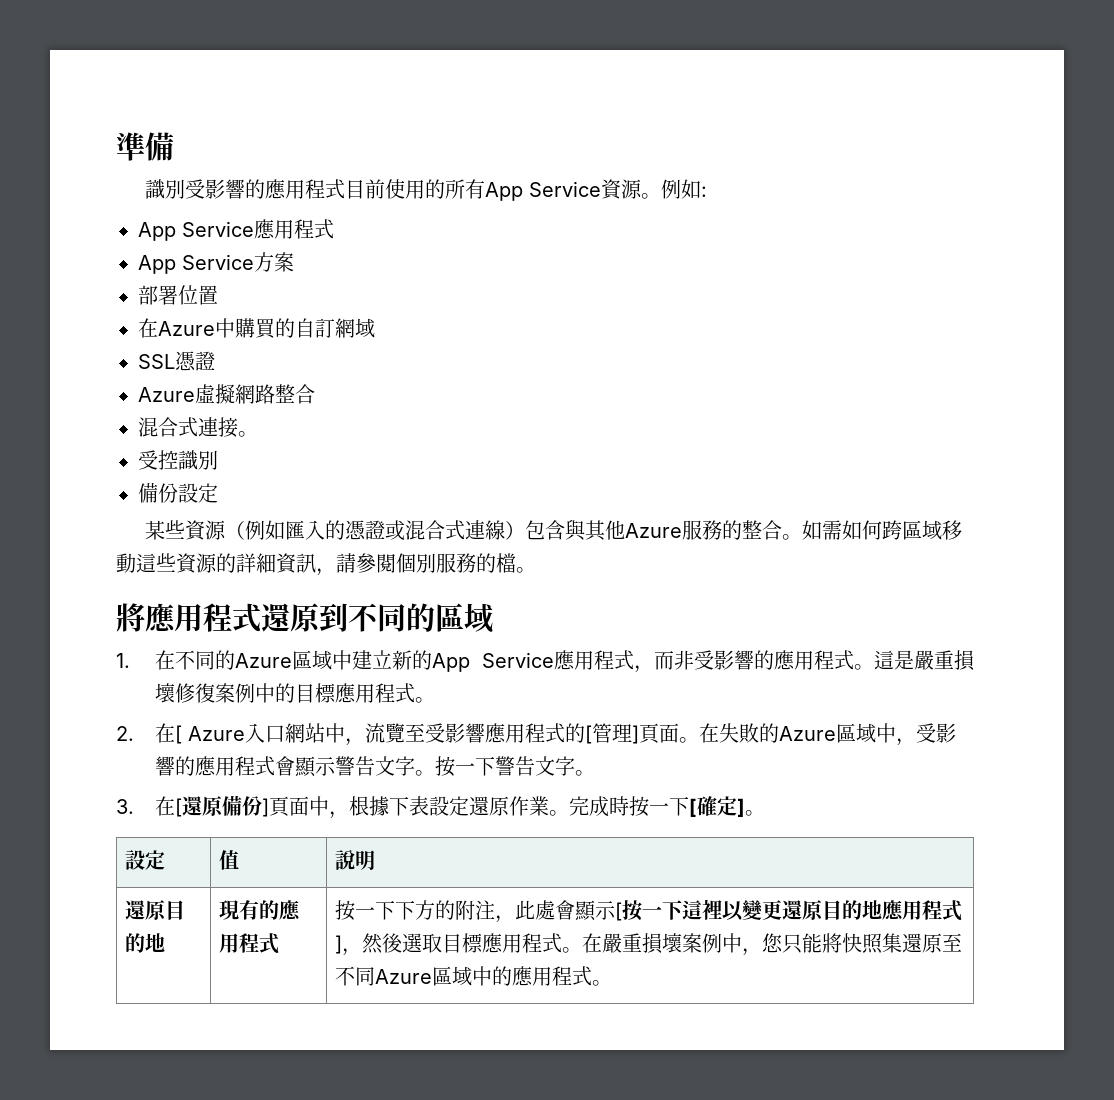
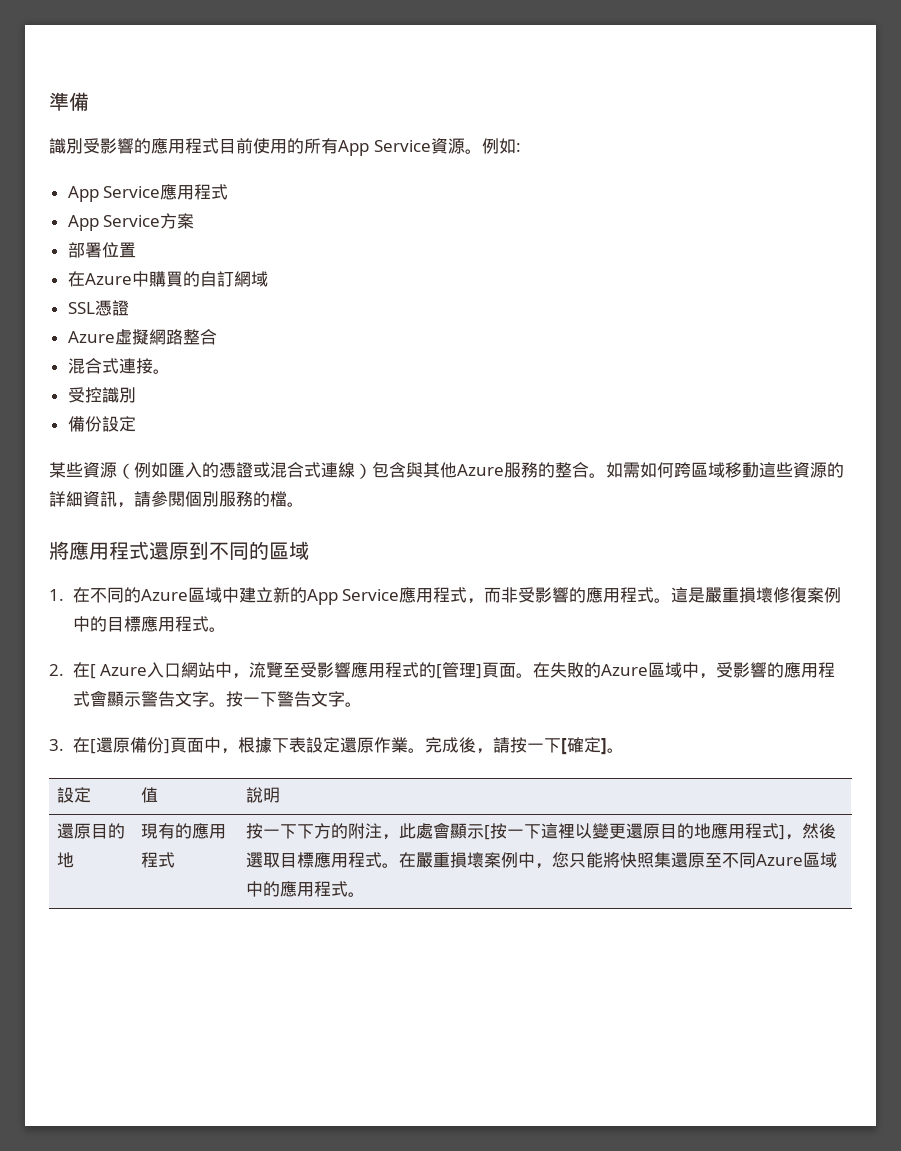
[609,796,630,816] 時 -> [458,737,510,754] 後，請

